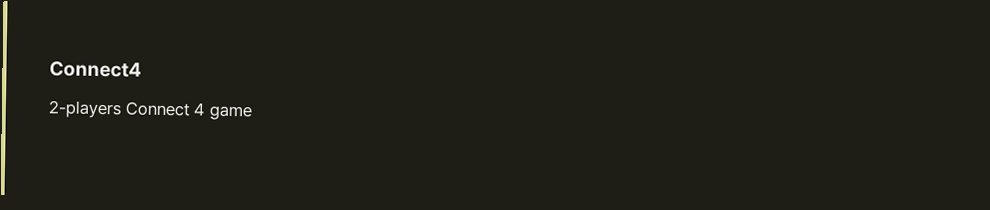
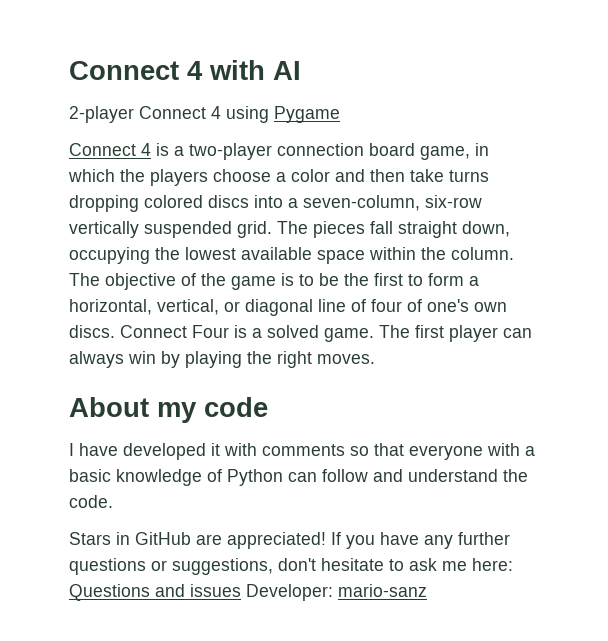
[49,61,142,78] [48,100,252,121] Connect4 // 2-players Connect 4 game -> [69,60,301,80] [69,106,340,123] [69,143,489,160] [68,169,489,186] [69,195,482,212] [69,221,510,238] [69,247,514,264] [69,273,479,290] [69,299,507,316] [69,325,532,342] [69,351,375,368] [69,397,268,423] [69,443,535,460] [69,469,528,486] [69,495,113,508] [69,532,510,549] [69,558,513,575] [69,584,427,601] Connect 4 with AI // 2-player Connect 4 using Pygame // Connect 4 is a two-player connection board game, in which the players choose a color and then take turns dropping colored discs into a seven-column, six-row vertically suspended grid. The pieces fall straight down, occupying the lowest available space within the column. The objective of the game is to be the first to form a horizontal, vertical, or diagonal line of four of one's own discs. Connect Four is a solved game. The first player can always win by playing the right moves. // About my code // I have developed it with comments so that everyone with a basic knowledge of Python can follow and understand the code. // Stars in GitHub are appreciated! If you have any further questions or suggestions, don't hesitate to ask me here: Questions and issues Developer: mario-sanz

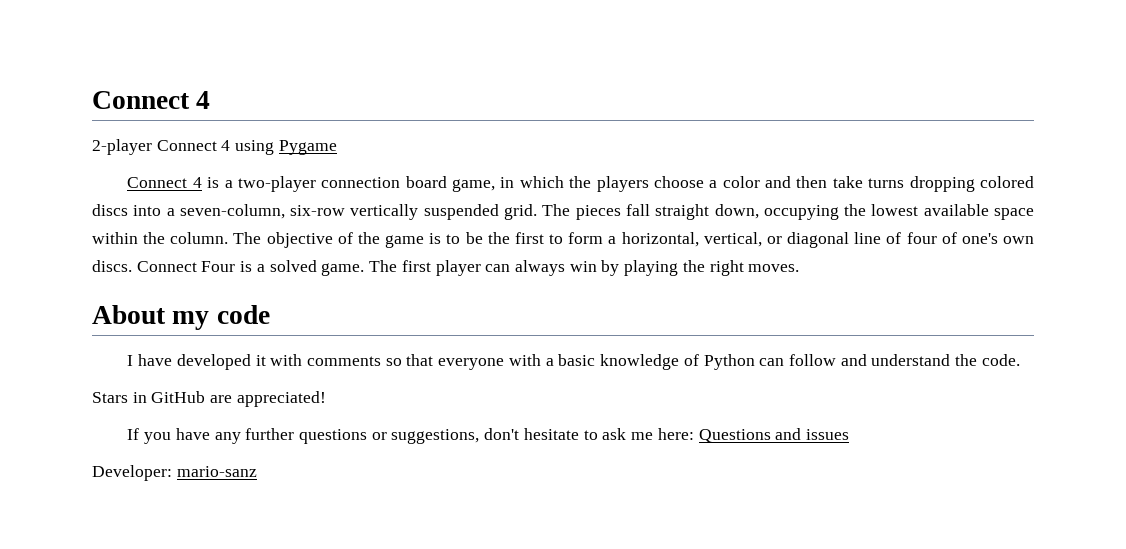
[69,60,301,80] Connect 4 with AI -> [92,91,211,109] Connect 4
(326, 540) none -> (326, 399) //
(241, 590) none -> (849, 434) //

